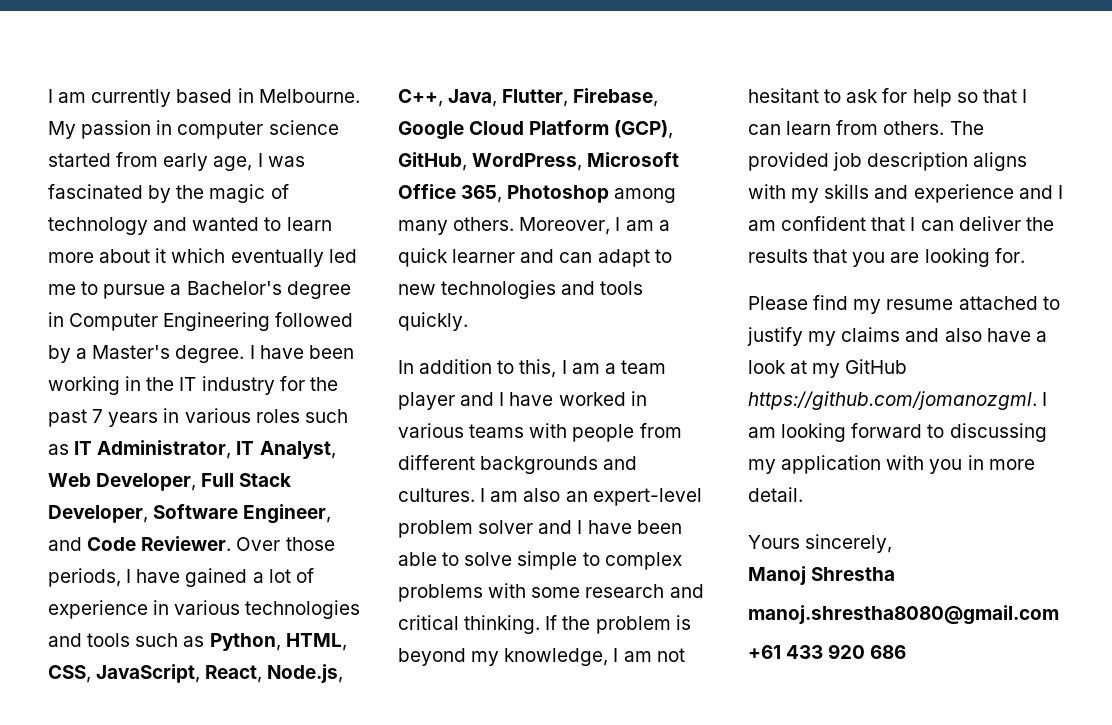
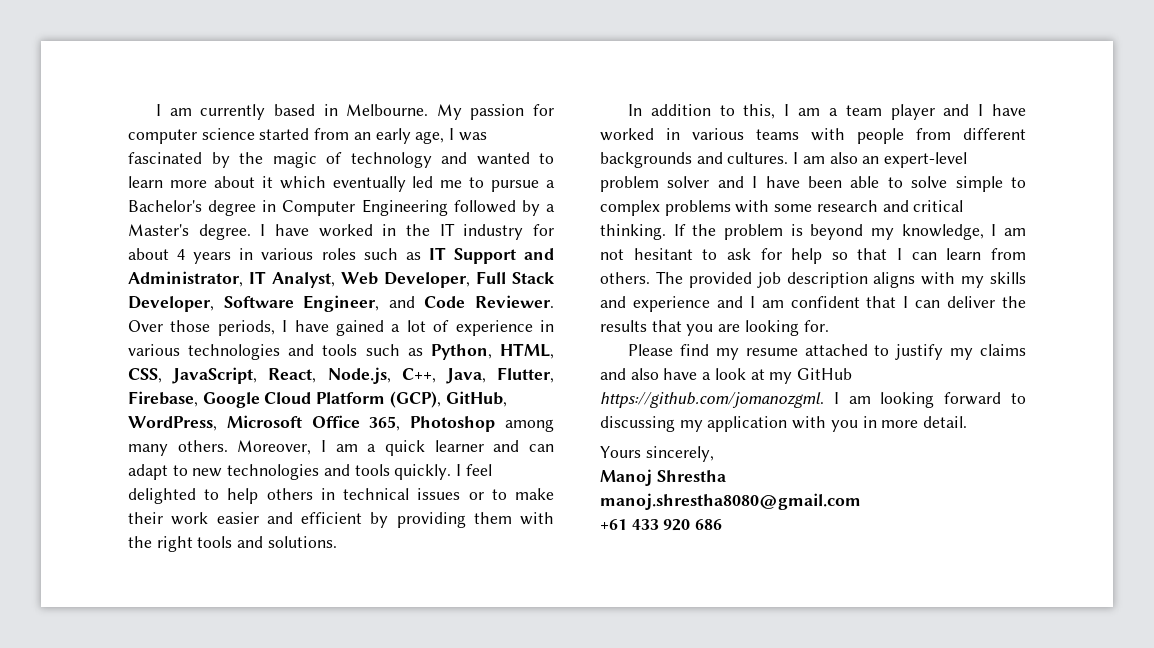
[156,120,173,135] in -> [533,104,554,116] for
(159, 159) none -> [353,132,371,140] an
[308,345,354,359] [48,376,120,395] been working -> [318,224,373,237] worked
[309,377,338,391] [48,409,104,427] the past 7 -> [128,248,186,260] about 4
(93, 448) none -> [453,248,555,264] Support and
(468, 321) none -> [456,464,492,476] [128,488,554,504] [128,512,554,528] [128,536,337,552] I feel delighted to help others in technical issues or to make their work easier and efficient by providing them with the right tools and solutions.

